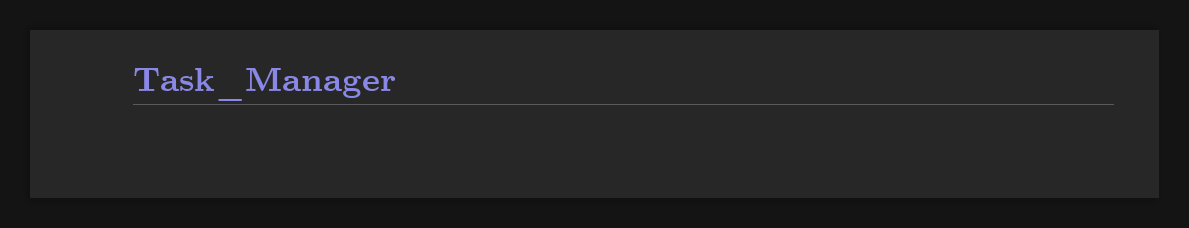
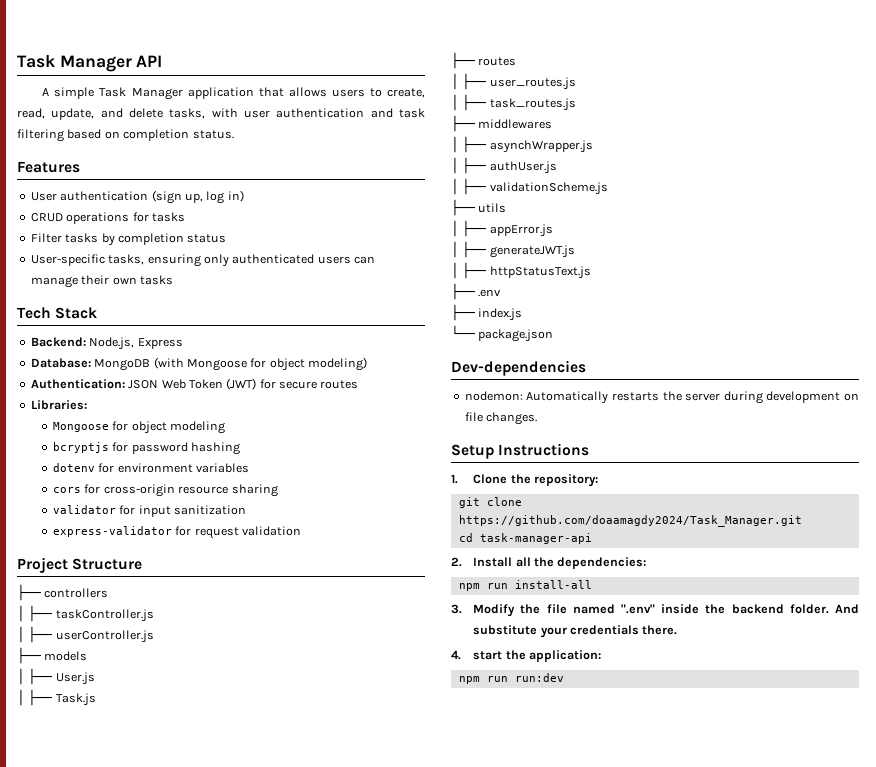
[133,67,396,101] Task_Manager -> [17,55,163,72] [42,87,425,100] [17,108,425,120] [17,129,234,142] [17,161,80,173] [30,190,244,204] [30,212,185,224] [30,233,227,246] [30,254,375,267] [30,275,173,288] [17,307,98,319] [30,337,183,350] [30,357,367,371] [30,378,359,390] [30,400,87,410] [52,421,226,434] [52,442,241,455] [52,463,250,473] [52,484,278,497] [52,505,247,517] [52,526,302,539] [17,557,143,573] [17,584,109,601] [17,605,154,622] [17,626,154,643] [17,647,88,664] [17,668,95,685] [17,689,96,706] [451,52,517,69] [451,73,576,90] [451,94,576,111] [451,115,553,132] [451,136,593,153] [451,157,557,174] [451,178,608,195] [451,199,507,216] [451,220,553,237] [451,241,575,258] [451,262,591,279] [451,283,502,300] [451,304,523,321] [451,325,554,342] [451,360,586,376] [464,391,859,404] [464,412,538,425] [451,443,590,459] [451,474,598,487] [458,497,522,508] [458,515,802,527] [458,533,592,544] [451,557,647,569] [458,580,592,591] [451,604,859,617] [473,625,678,638] [451,650,601,662] [458,673,564,684] Task Manager API // A simple Task Manager application that allows users to create, read, update, and delete tasks, with user authentication and task filtering based on completion status. // Features // User authentication (sign up, log in) // CRUD operations for tasks // Filter tasks by completion status // User-specific tasks, ensuring only authenticated users can manage their own tasks // Tech Stack // Backend: Node.js, Express // Database: MongoDB (with Mongoose for object modeling) // Authentication: JSON Web Token (JWT) for secure routes // Libraries: // Mongoose for object modeling // bcryptjs for password hashing // dotenv for environment variables // cors for cross-origin resource sharing // validator for input sanitization // express-validator for request validation // Project Structure // ├── controllers // │ ├── taskController.js // │ ├── userController.js // ├── models // │ ├── User.js // │ ├── Task.js // ├── routes // │ ├── user_routes.js // │ ├── task_routes.js // ├── middlewares // │ ├── asynchWrapper.js // │ ├── authUser.js // │ ├── validationScheme.js // ├── utils // │ ├── appError.js // │ ├── generateJWT.js // │ ├── httpStatusText.js // ├── .env // ├── index.js // └── package.json // Dev-dependencies // nodemon: Automatically restarts the server during development on file changes. // Setup Instructions // 1. Clone the repository: // git clone https://github.com/doaamagdy2024/Task_Manager.git // cd task-manager-api // 2. Install all the dependencies: // npm run install-all // 3. Modify the file named ".env" inside the backend folder. And substitute your credentials there. // 4. start the application: // npm run run:dev

